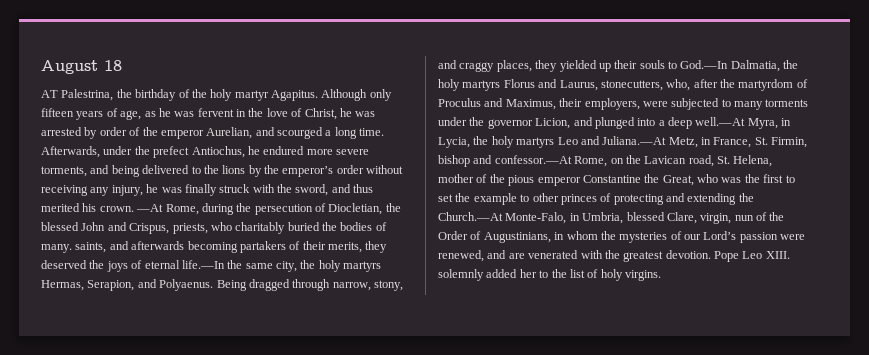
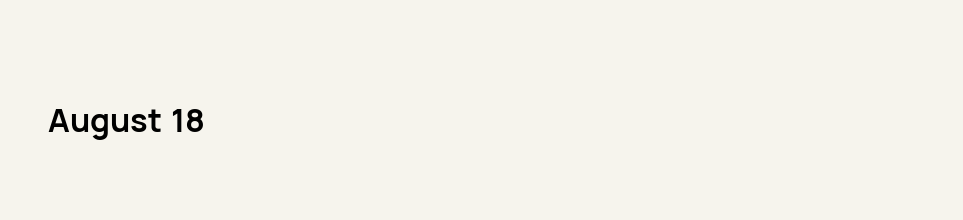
[41,89,392,101] [41,108,376,120] [41,127,385,139] [41,146,369,158] [41,165,404,177] [41,184,374,196] [41,203,401,215] [41,222,387,234] [41,241,388,253] [41,260,382,272] [41,279,403,291] [438,60,799,72] [438,79,808,91] [438,98,809,110] [438,117,792,129] [438,136,808,148] [438,155,773,167] [438,174,795,186] [438,193,754,205] [438,212,785,224] [438,231,806,243] [438,250,790,262] [438,269,661,281] // AT Palestrina, the birthday of the holy martyr Agapitus. Although only fifteen years of age, as he was fervent in the love of Christ, he was arrested by order of the emperor Aurelian, and scourged a long time. Afterwards, under the prefect Antiochus, he endured more severe torments, and being delivered to the lions by the emperor’s order without receiving any injury, he was finally struck with the sword, and thus merited his crown. —At Rome, during the persecution of Diocletian, the blessed John and Crispus, priests, who charitably buried the bodies of many. saints, and afterwards becoming partakers of their merits, they deserved the joys of eternal life.—In the same city, the holy martyrs Hermas, Serapion, and Polyaenus. Being dragged through narrow, stony, and craggy places, they yielded up their souls to God.—In Dalmatia, the holy martyrs Florus and Laurus, stonecutters, who, after the martyrdom of Proculus and Maximus, their employers, were subjected to many torments under the governor Licion, and plunged into a deep well.—At Myra, in Lycia, the holy martyrs Leo and Juliana.—At Metz, in France, St. Firmin, bishop and confessor.—At Rome, on the Lavican road, St. Helena, mother of the pious emperor Constantine the Great, who was the first to set the example to other princes of protecting and extending the Church.—At Monte-Falo, in Umbria, blessed Clare, virgin, nun of the Order of Augustinians, in whom the mysteries of our Lord’s passion were renewed, and are venerated with the greatest devotion. Pope Leo XIII. solemnly added her to the list of holy virgins. -> (205, 120) none

